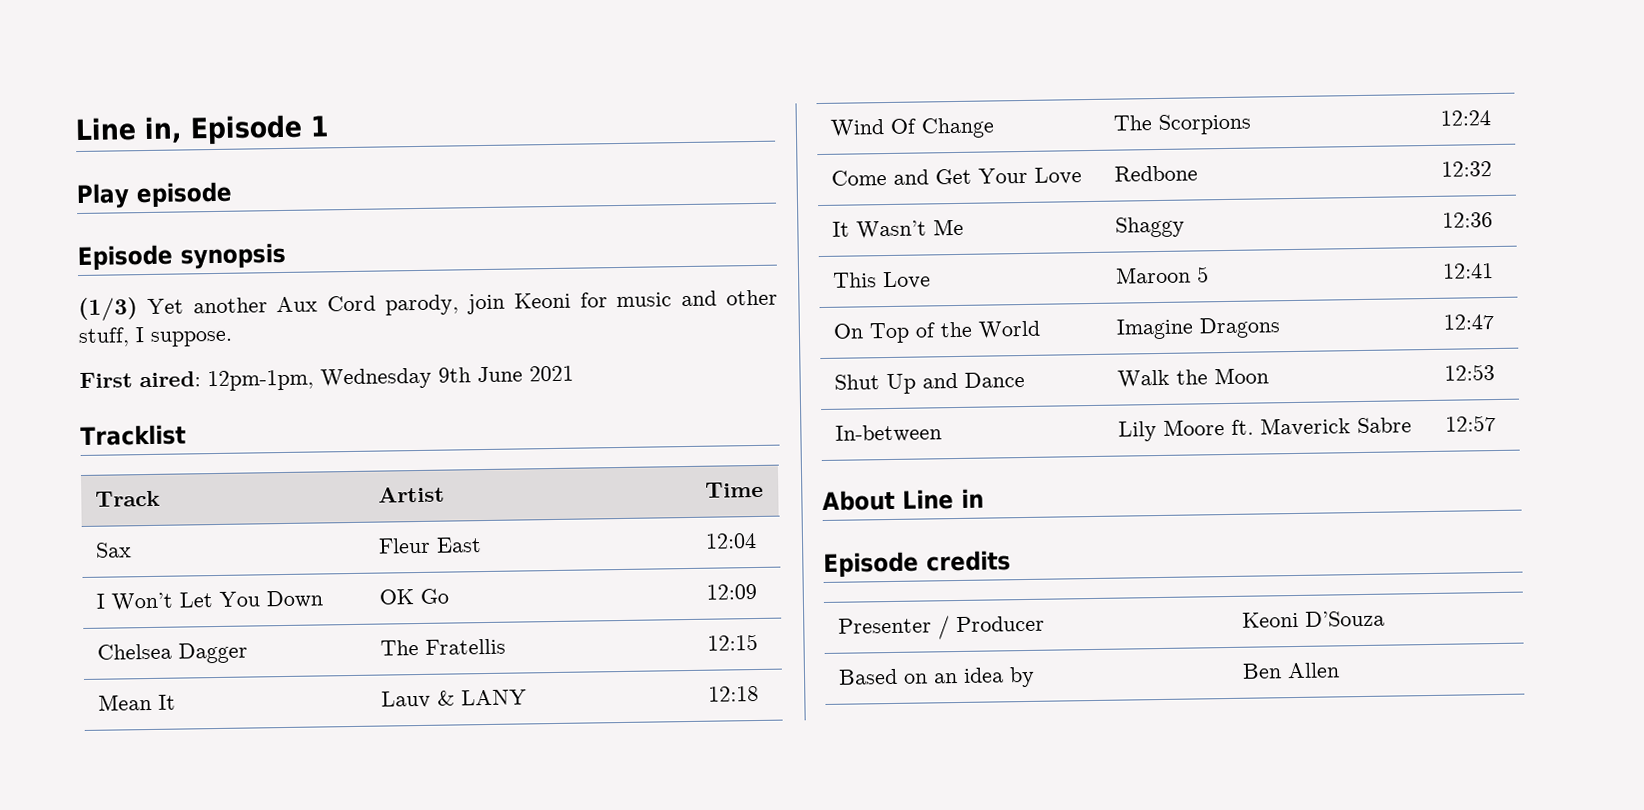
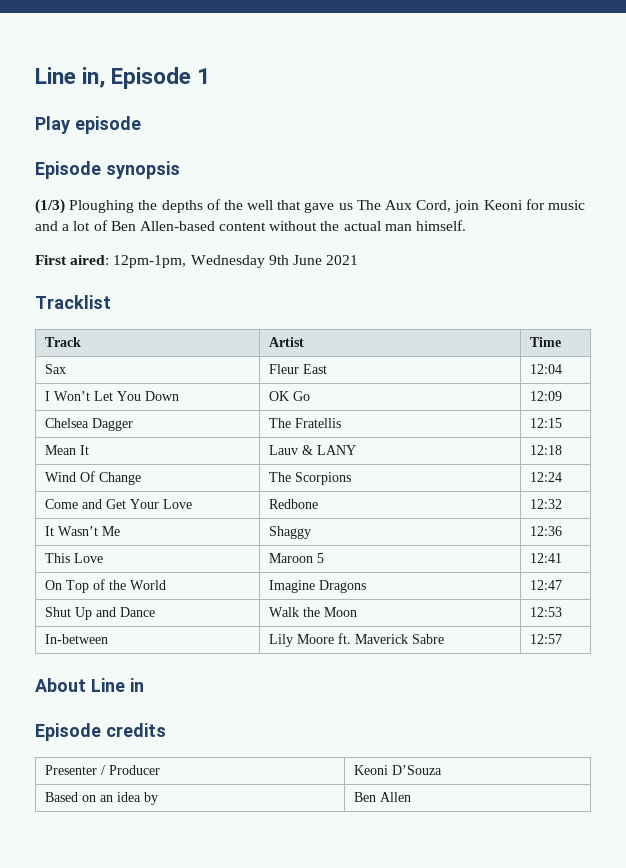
[146,294,460,316] Yet another Aux Cord parody, -> [69,199,452,213] Ploughing the depths of the well that gave us The Aux Cord,
[726,289,779,306] [78,327,233,348] other stuff, I suppose. -> [62,220,467,231] a lot of Ben Allen-based content without the actual man himself.

